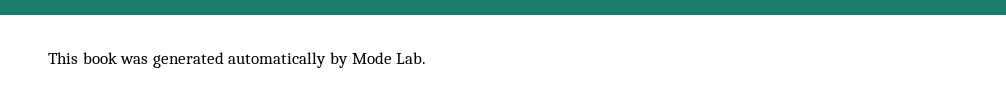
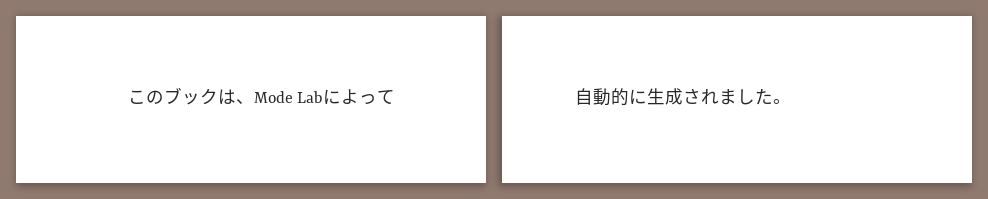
[48,52,427,68] This book was generated automatically by Mode Lab. -> [127,87,791,106] このブックは、Mode Labによって自動的に生成されました。

